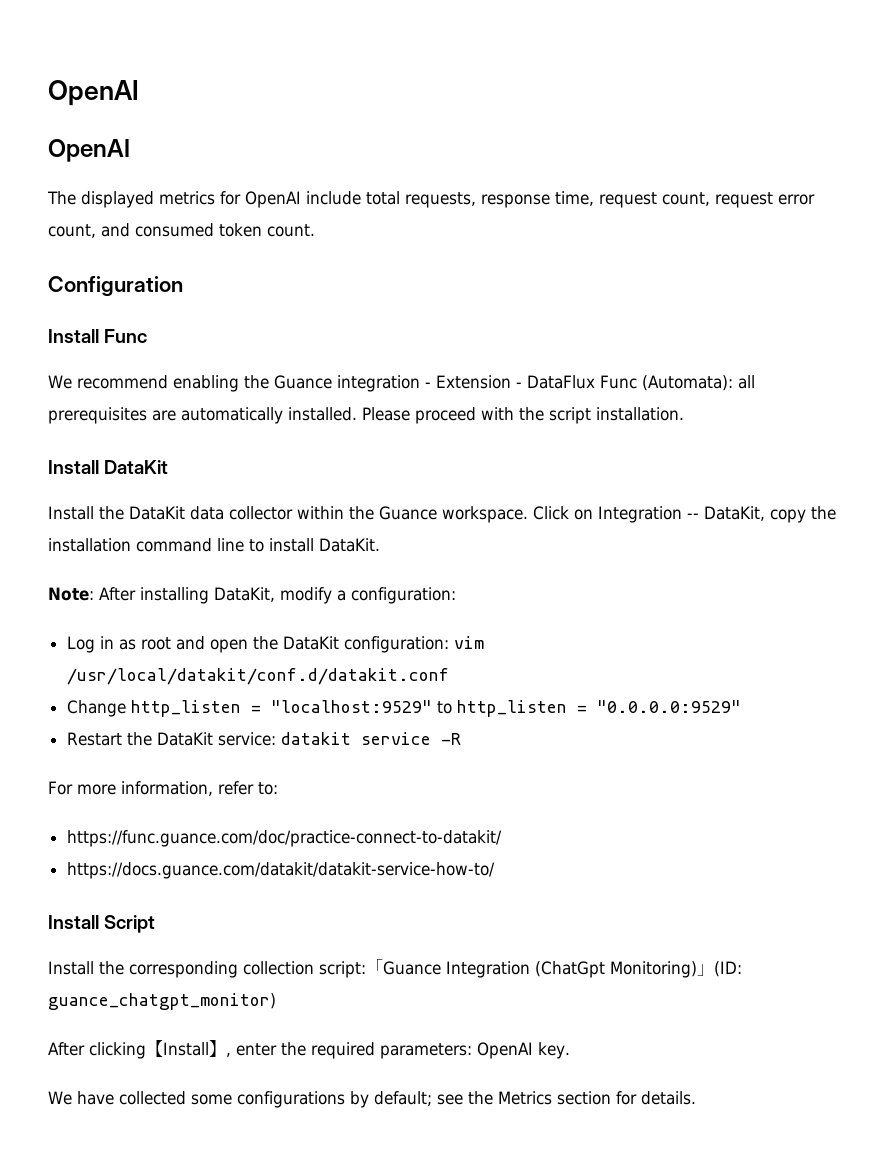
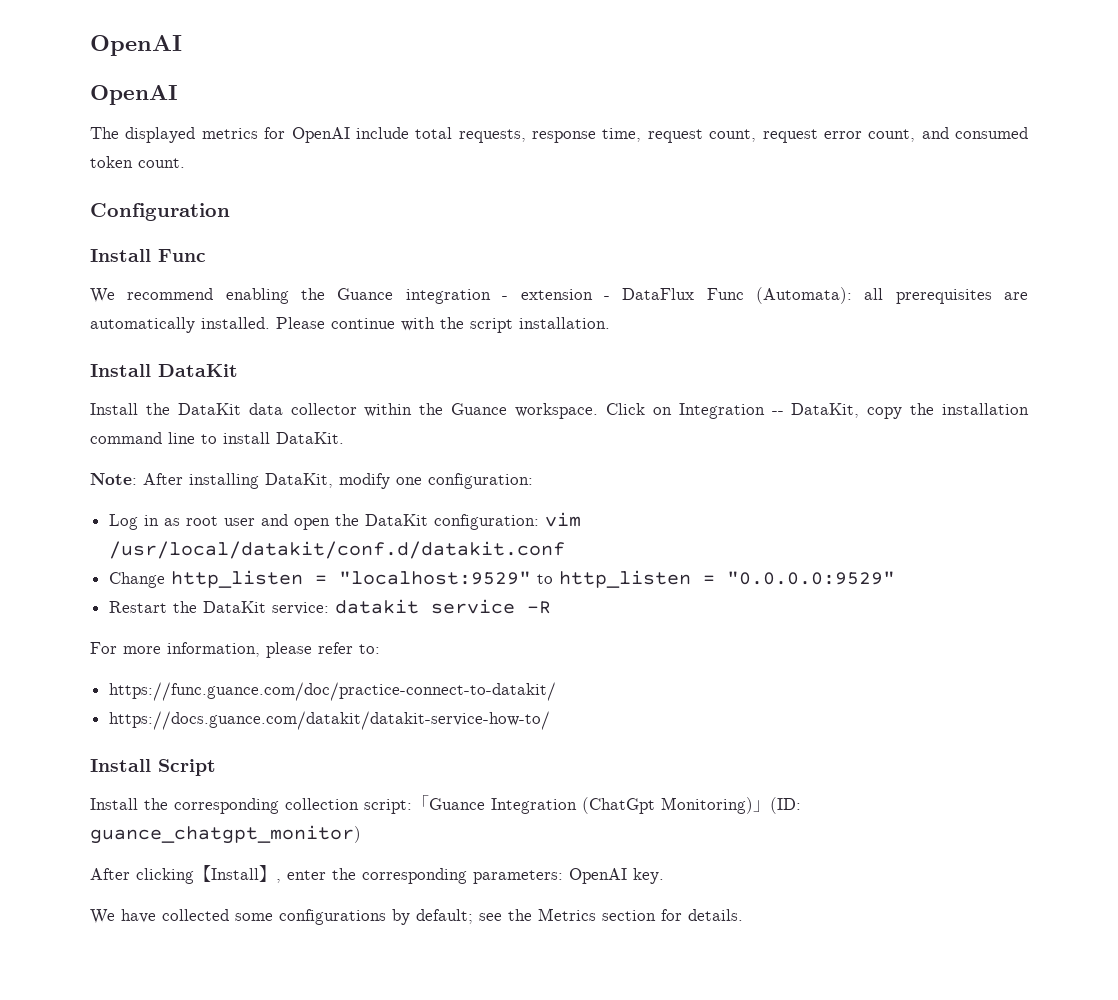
[435,375,511,389] Extension -> [520,289,593,300] extension
[415,407,476,424] proceed -> [331,318,395,329] continue
[337,590,346,601] a -> [396,477,422,485] one
(171, 643) none -> [223,518,255,526] user
(213, 788) none -> [266,642,312,658] please
[311,1042,375,1059] required -> [362,868,467,884] corresponding

